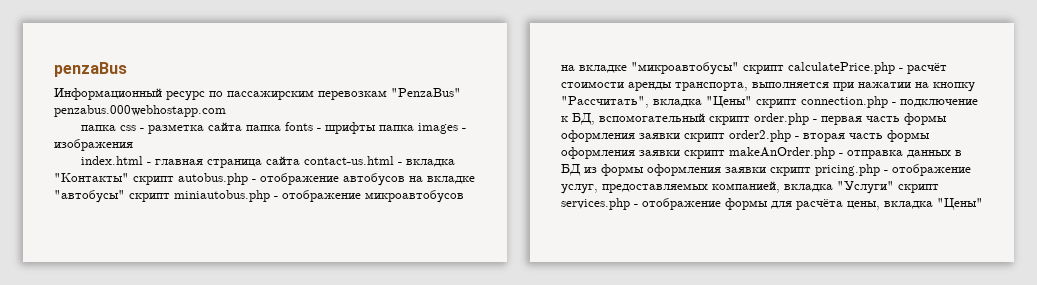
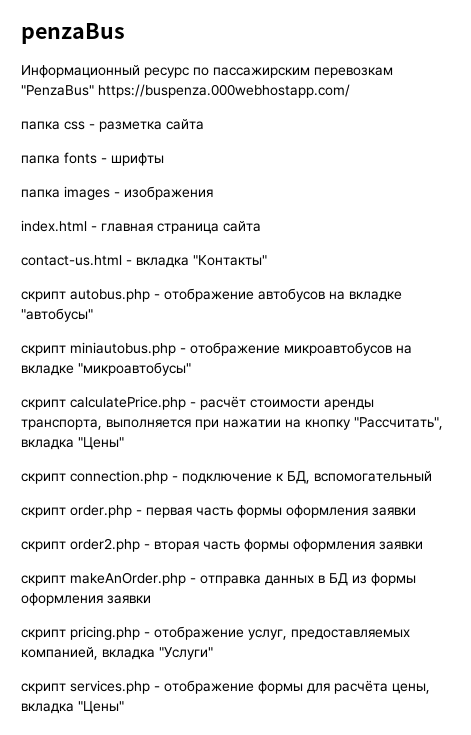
[54,105,226,117] penzabus.000webhostapp.com -> [98,84,350,98] https://buspenza.000webhostapp.com/
(242, 126) none -> (204, 124) //
(376, 128) none -> (164, 159) //
(300, 160) none -> (261, 226) //
(129, 177) none -> (267, 260) //
(125, 196) none -> (93, 315) //
(739, 68) none -> (191, 369) //
(752, 102) none -> (124, 443) //
(705, 117) none -> (432, 476) //
(680, 136) none -> (416, 511) //
(680, 153) none -> (423, 545) //
(766, 170) none -> (151, 599) //
(894, 187) none -> (213, 653) //

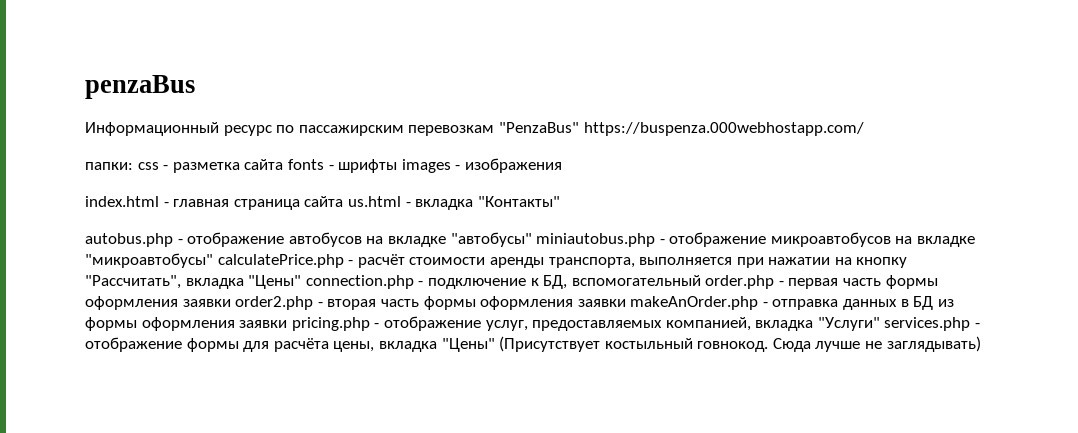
[21,121,60,130] папка -> [85,162,133,170] папки:
[21,155,60,164] // папка -> (284, 164) none
[21,189,60,198] // папка -> (398, 166) none
[21,255,122,266] // contact-us.html -> [347,196,401,207] us.html
[21,291,66,302] скрипт -> (560, 201) none
[21,345,66,356] // скрипт -> (532, 239) none
[21,399,66,410] // скрипт -> (213, 260) none
[21,473,66,484] // скрипт -> (302, 282) none
[21,507,66,518] // скрипт -> (701, 280) none
[21,541,66,552] // скрипт -> (231, 303) none
[21,575,66,586] // скрипт -> (626, 303) none
[21,629,66,640] // скрипт -> (288, 324) none
[21,683,66,694] // скрипт -> (880, 324) none
(124, 707) none -> [499,336,981,352] (Присутствует костыльный говнокод. Сюда лучше не заглядывать)

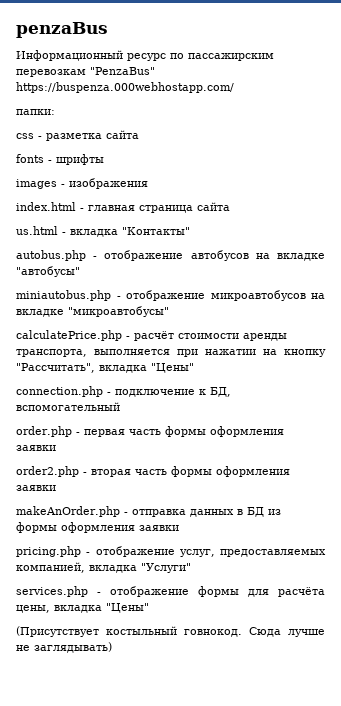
(133, 166) none -> (55, 112) //
(284, 164) none -> (139, 134) //
(398, 166) none -> (104, 159) //
(344, 201) none -> (230, 206) //
(532, 239) none -> (80, 271) //
(213, 260) none -> (169, 311) //
(302, 282) none -> (194, 368) //
(701, 280) none -> (120, 406) //
(231, 303) none -> (56, 448) //
(626, 303) none -> (56, 488) //
(288, 324) none -> (179, 528) //
(880, 324) none -> (191, 568) //
(495, 345) none -> (149, 608) //

